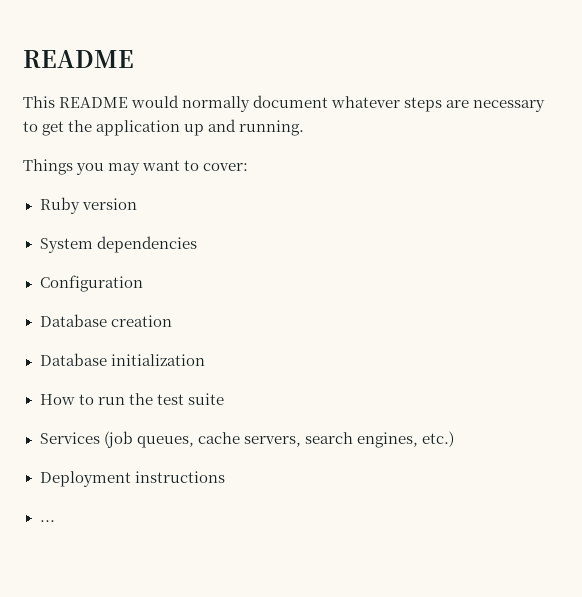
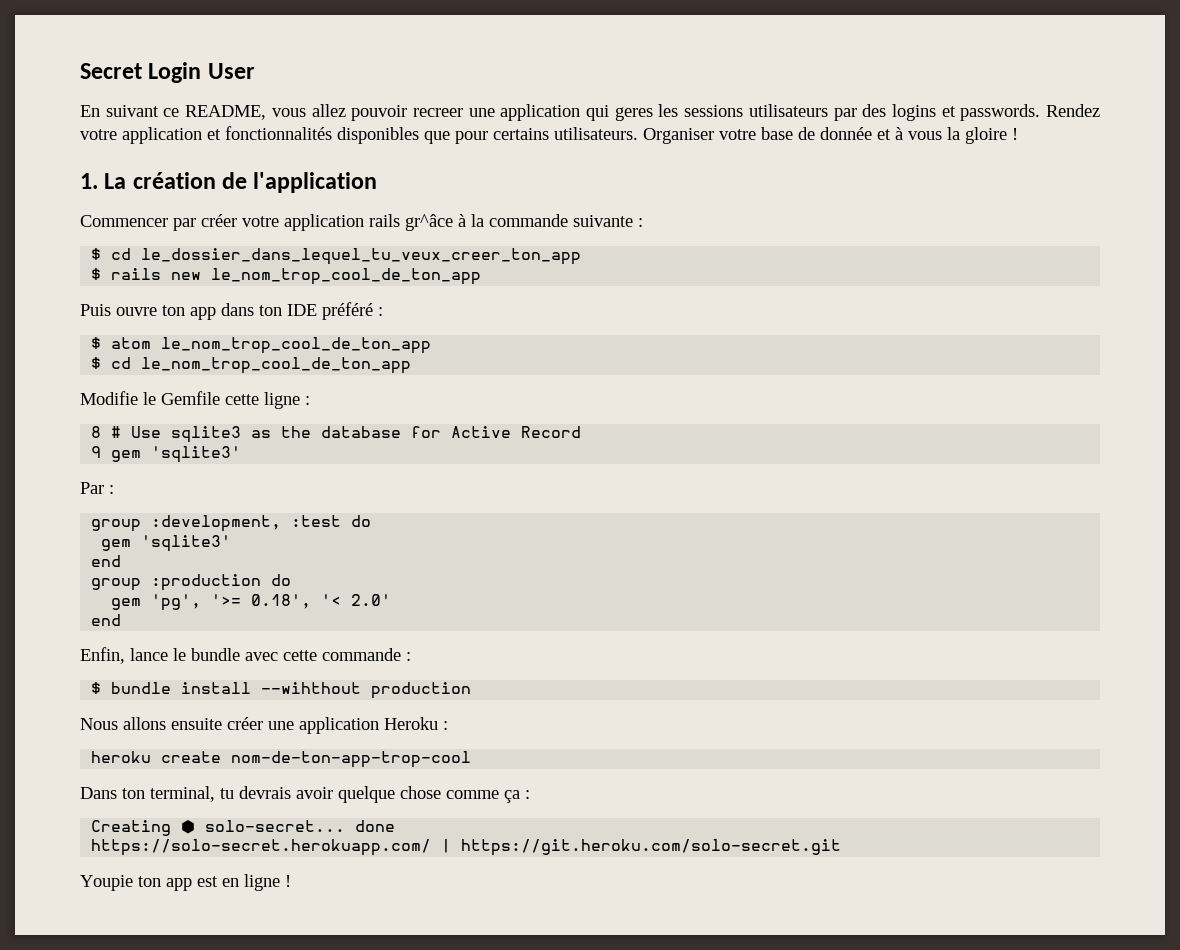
[23,50,134,68] [23,95,546,112] [23,119,305,136] [23,159,249,175] [39,197,137,214] [39,236,197,253] [39,275,143,292] [39,314,172,327] [39,353,205,366] [39,393,224,405] [39,431,454,448] [39,471,225,487] [39,520,55,522] README // This README would normally document whatever steps are necessary to get the application up and running. // Things you may want to cover: // Ruby version // System dependencies // Configuration // Database creation // Database initialization // How to run the test suite // Services (job queues, cache servers, search engines, etc.) // Deployment instructions // ... -> [80,62,255,83] [80,104,1101,121] [80,126,1018,144] [80,172,378,193] [80,214,643,231] [91,248,582,265] [91,268,482,285] [80,302,383,320] [91,337,432,354] [91,357,412,374] [80,391,310,409] [91,426,582,443] [91,446,242,463] [80,482,114,494] [91,515,372,532] [101,535,232,552] [91,555,122,567] [91,574,292,591] [111,594,392,611] [91,614,122,626] [80,647,411,664] [91,682,472,699] [80,717,448,734] [91,751,472,768] [80,786,530,803] [91,820,396,836] [91,839,842,856] [80,874,291,891] Secret Login User // En suivant ce README, vous allez pouvoir recreer une application qui geres les sessions utilisateurs par des logins et passwords. Rendez votre application et fonctionnalités disponibles que pour certains utilisateurs. Organiser votre base de donnée et à vous la gloire ! // 1. La création de l'application // Commencer par créer votre application rails gr^âce à la commande suivante : // $ cd le_dossier_dans_lequel_tu_veux_creer_ton_app // $ rails new le_nom_trop_cool_de_ton_app // Puis ouvre ton app dans ton IDE préféré : // $ atom le_nom_trop_cool_de_ton_app // $ cd le_nom_trop_cool_de_ton_app // Modifie le Gemfile cette ligne : // 8 # Use sqlite3 as the database for Active Record // 9 gem 'sqlite3' // Par : // group :development, :test do // gem 'sqlite3' // end // group :production do // gem 'pg', '>= 0.18', '< 2.0' // end // Enfin, lance le bundle avec cette commande : // $ bundle install --wihthout production // Nous allons ensuite créer une application Heroku : // heroku create nom-de-ton-app-trop-cool // Dans ton terminal, tu devrais avoir quelque chose comme ça : // Creating ⬢ solo-secret... done // https://solo-secret.herokuapp.com/ | https://git.heroku.com/solo-secret.git // Youpie ton app est en ligne !

